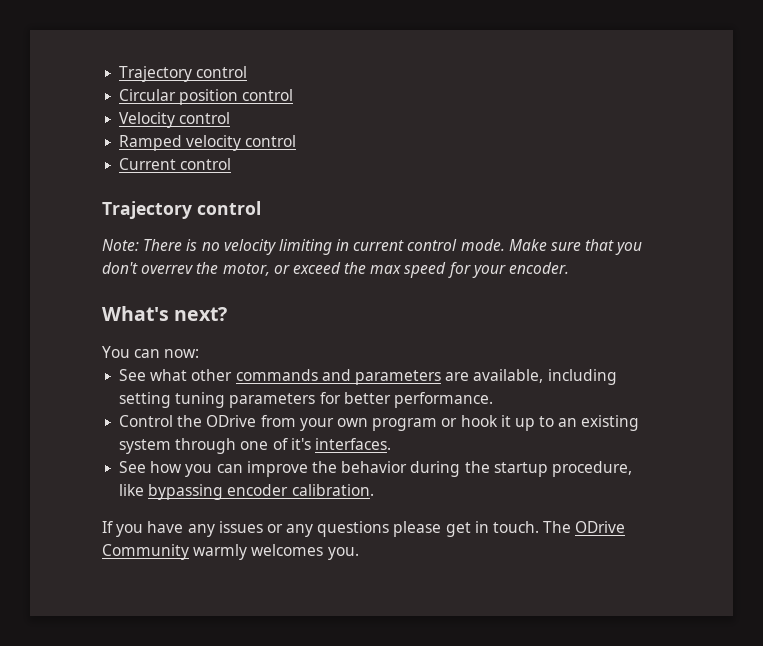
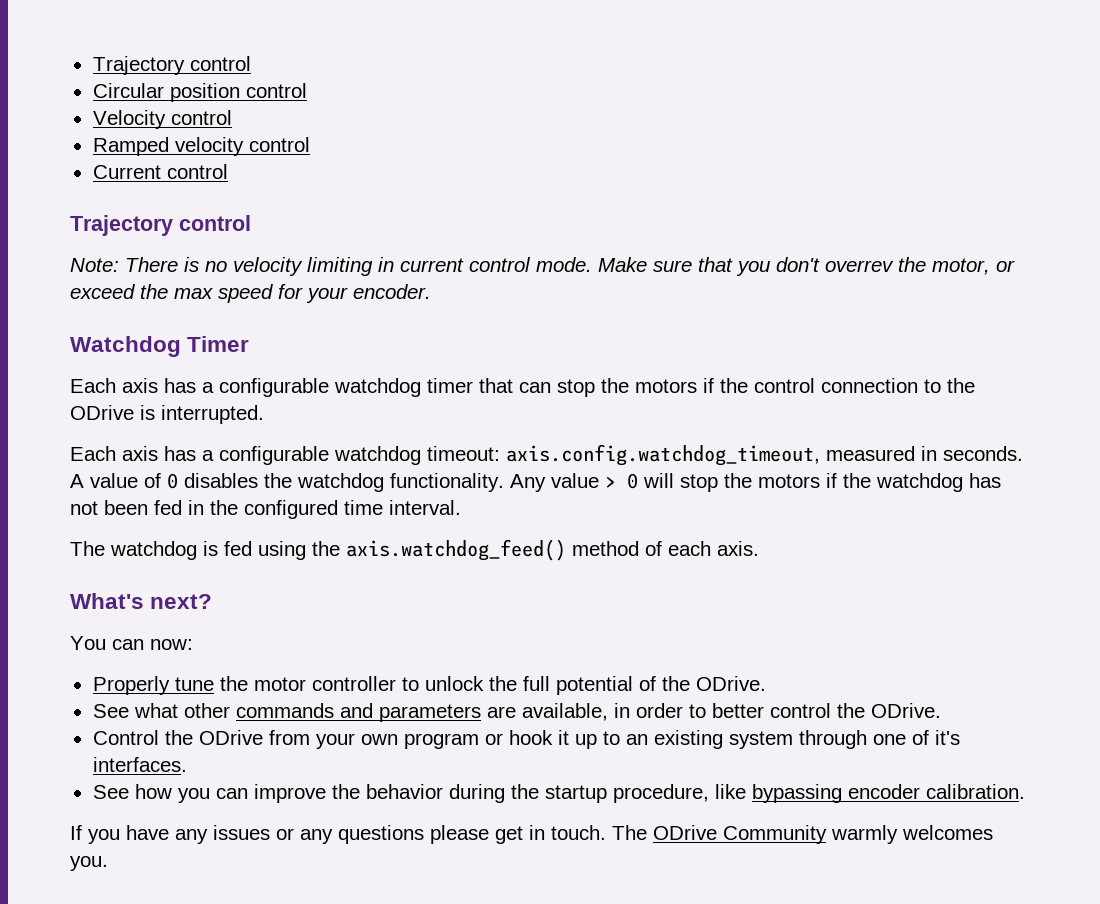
(570, 268) none -> [70,336,250,357] [70,378,975,397] [70,405,264,424] [70,444,1023,466] [70,473,1001,492] [70,500,461,519] [70,539,759,561] // Watchdog Timer // Each axis has a configurable watchdog timer that can stop the motors if the control connection to the ODrive is interrupted. // Each axis has a configurable watchdog timeout: axis.config.watchdog_timeout, measured in seconds. A value of 0 disables the watchdog functionality. Any value > 0 will stop the motors if the watchdog has not been fed in the configured time interval. // The watchdog is fed using the axis.watchdog_feed() method of each axis.
(200, 353) none -> [92,676,766,695] // Properly tune the motor controller to unlock the full potential of the ODrive.
[547,369,617,385] [119,392,493,408] including setting tuning parameters for better performance. -> [613,703,941,718] in order to better control the ODrive.

